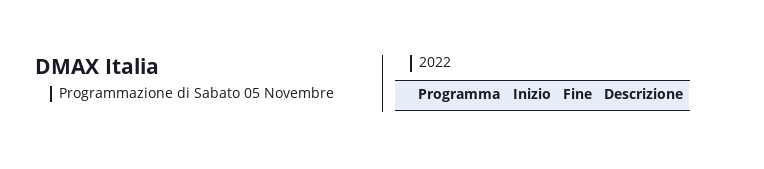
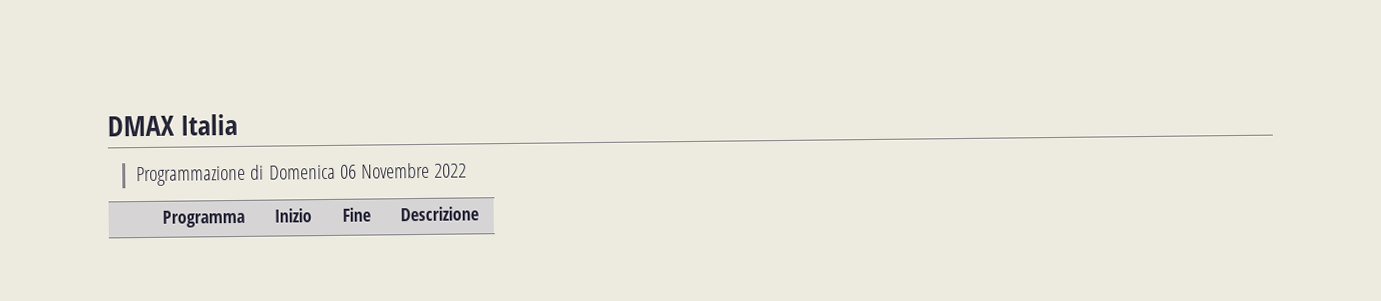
[194,87,261,98] Sabato 05 -> [268,164,357,180] Domenica 06

